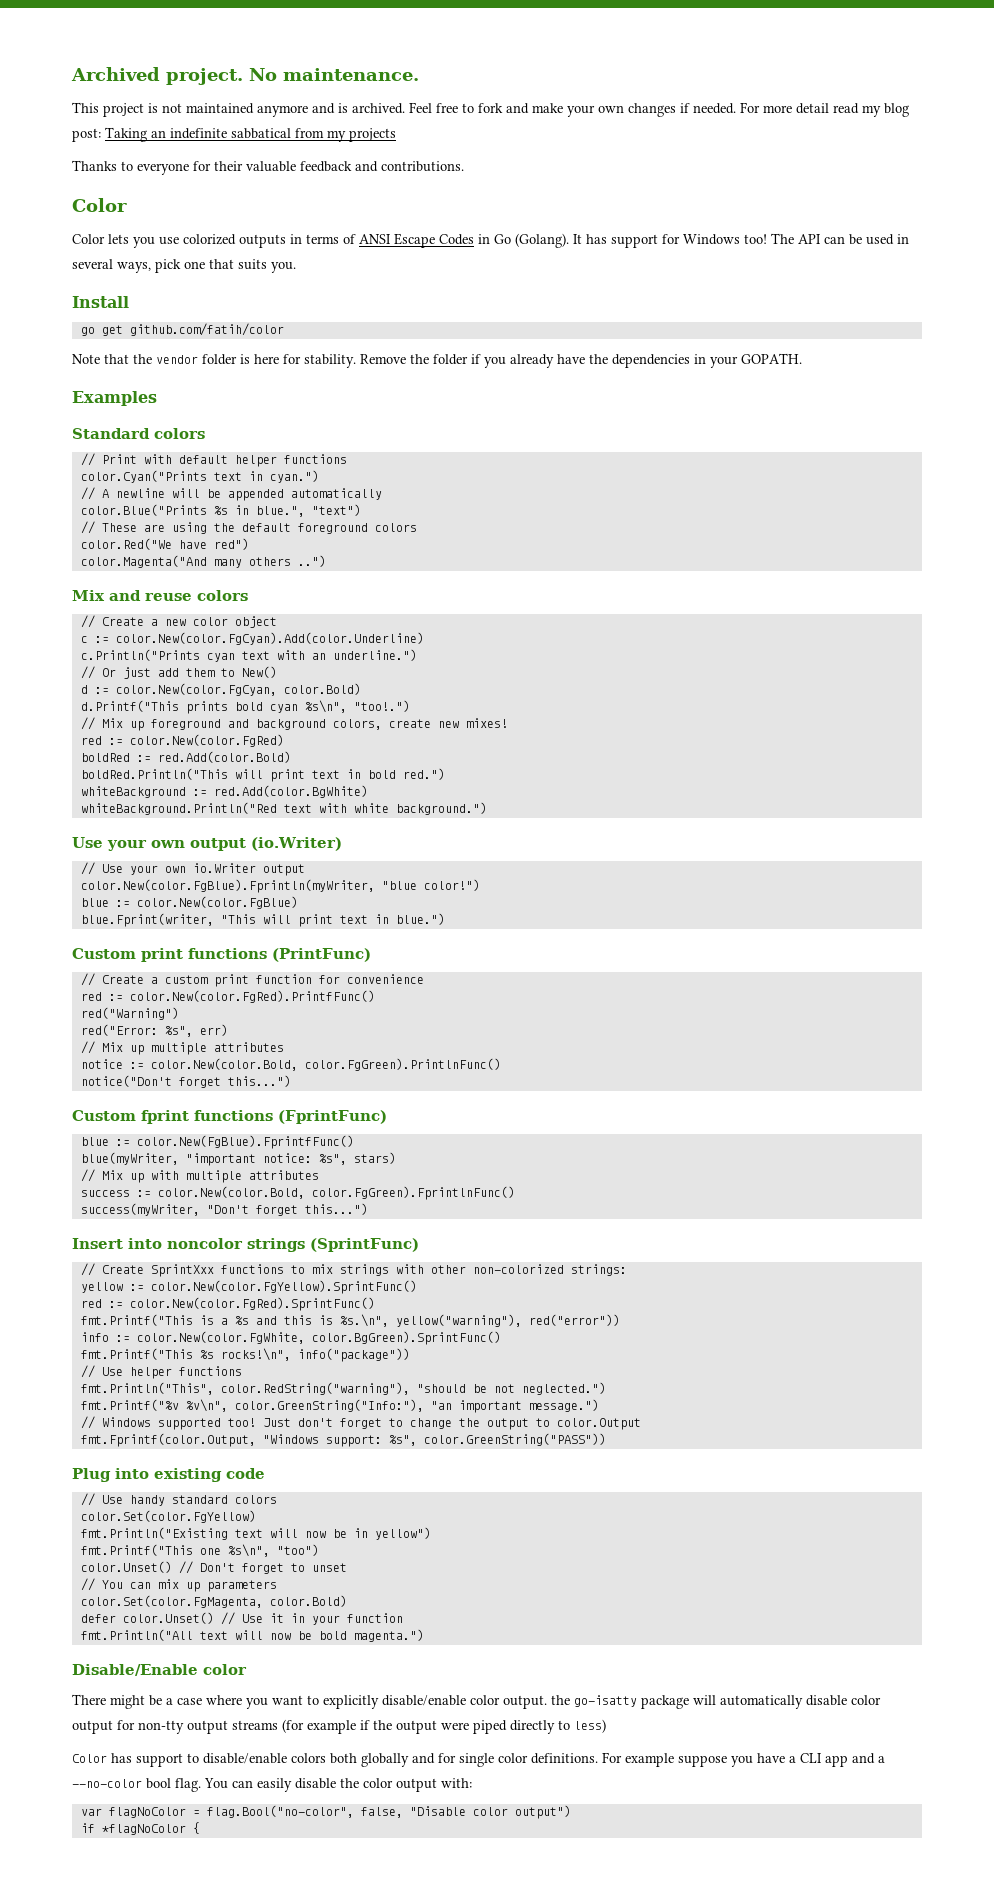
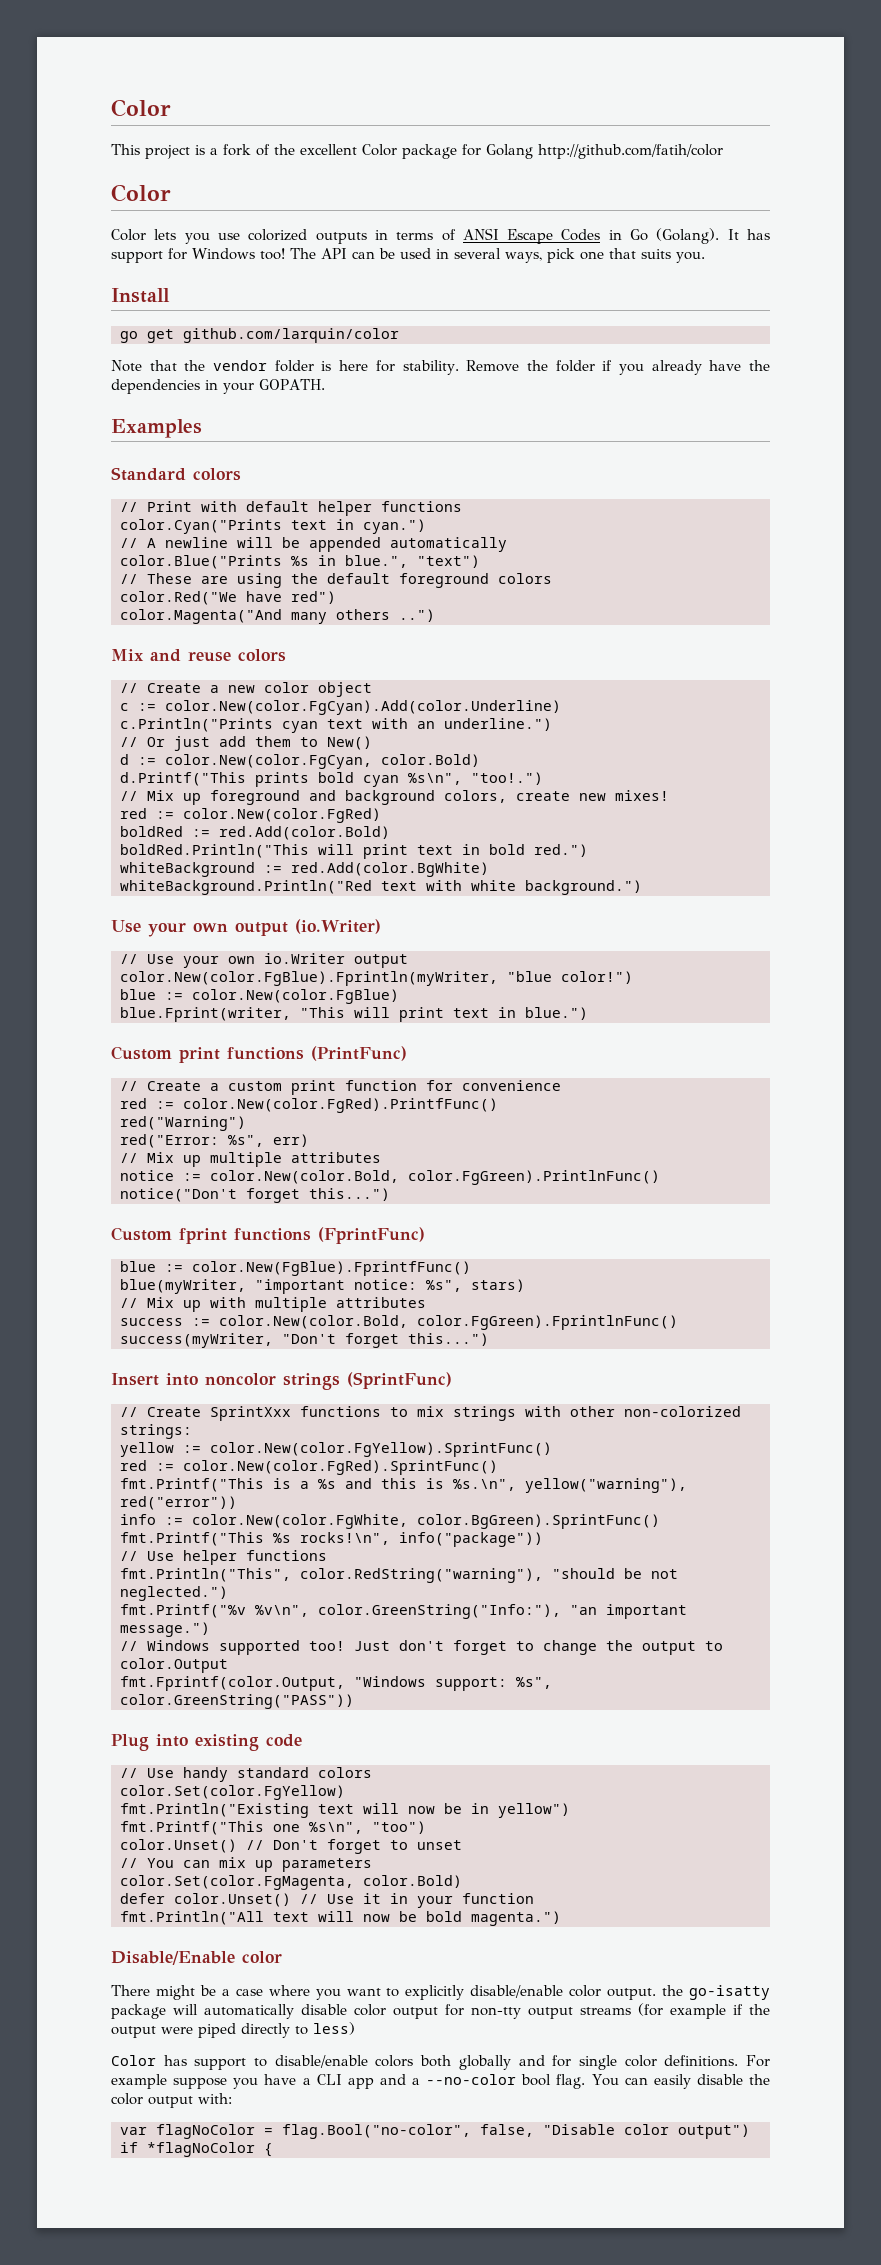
[71,67,419,85] Archived project. No maintenance. -> [111,99,171,117] Color
[162,102,909,117] [72,127,396,142] [72,160,464,175] not maintained anymore and is archived. Feel free to fork and make your own changes if needed. For more detail read my blog post: Taking an indefinite sabbatical from my projects // Thanks to everyone for their valuable feedback and contributions. -> [210,144,723,159] a fork of the excellent Color package for Golang http://github.com/fatih/color
[129,323,284,336] github.com/fatih/color -> [183,328,399,343] github.com/larquin/color

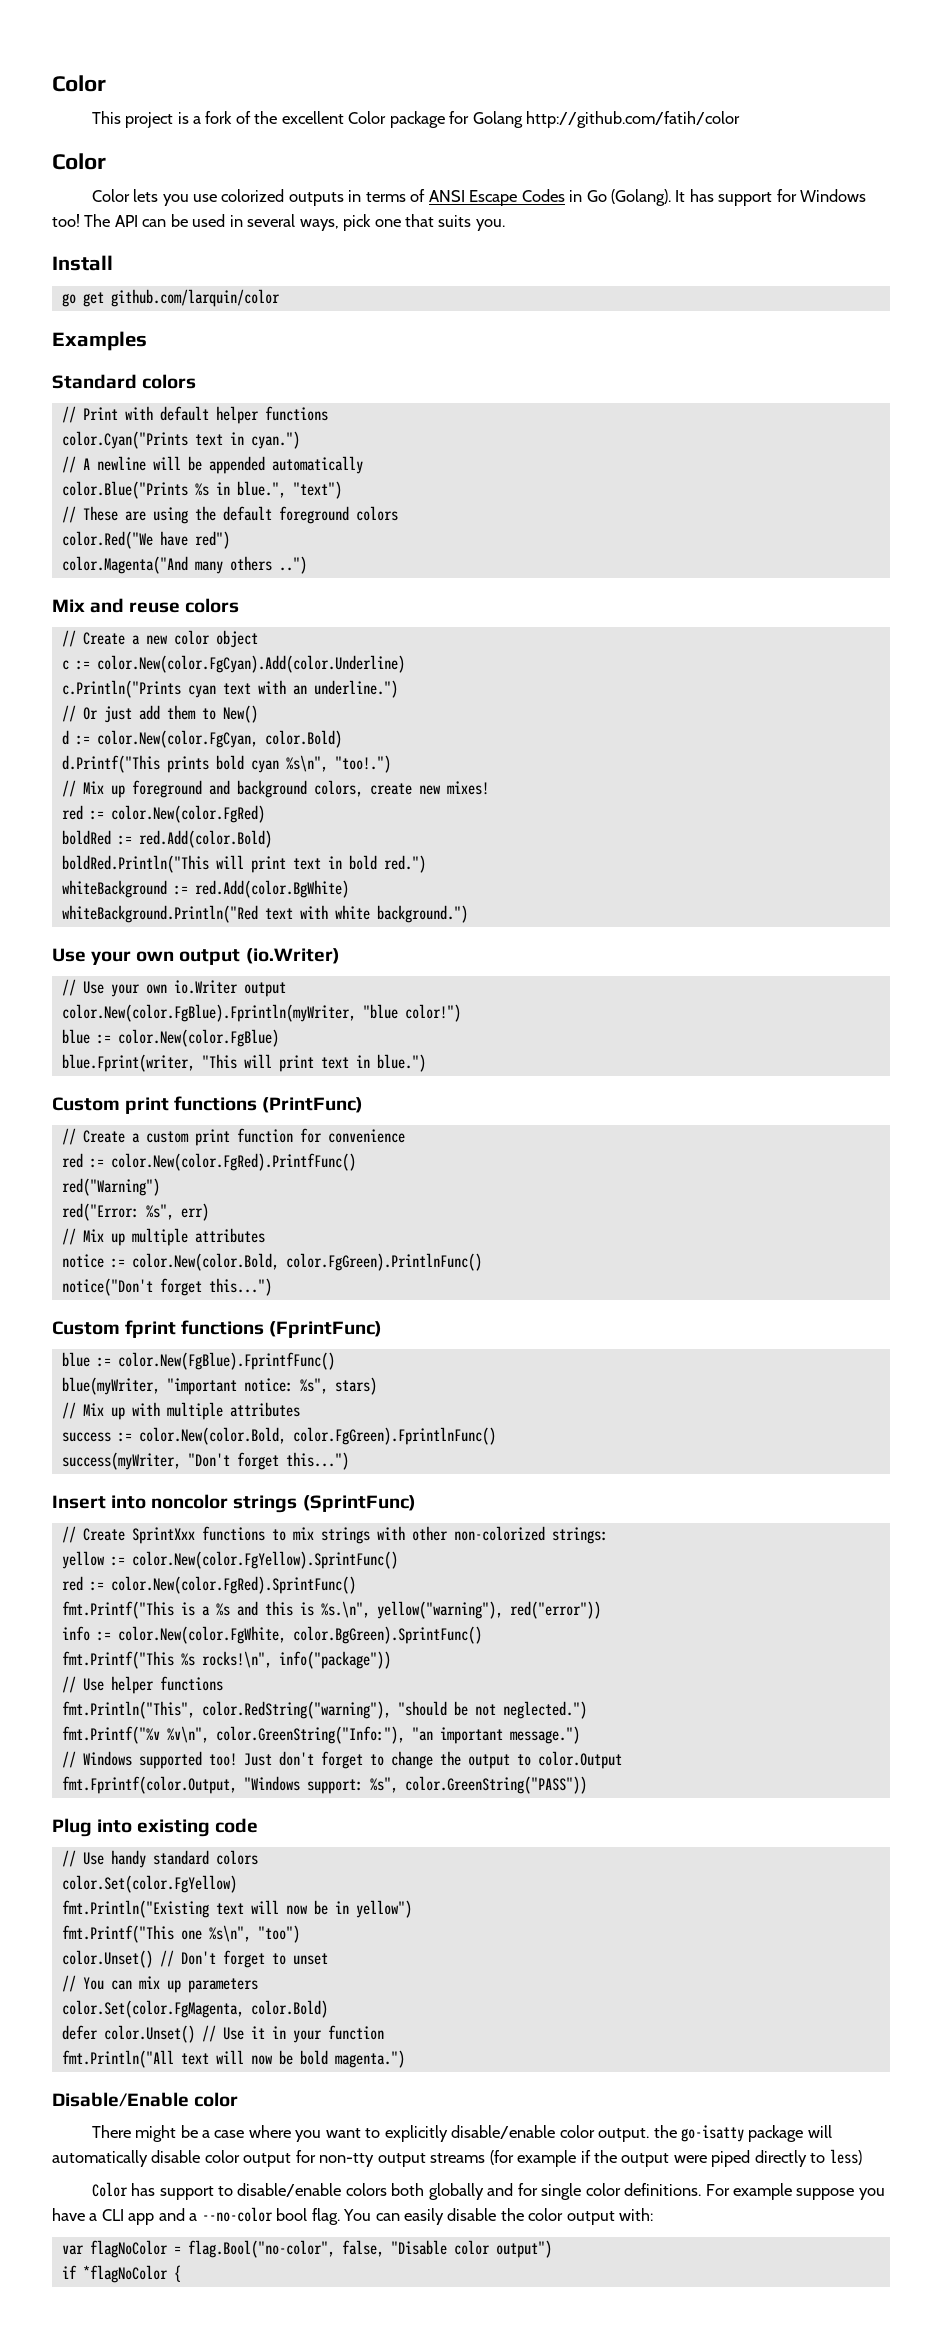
[111,360,770,375] [111,379,325,394] // Note that the vendor folder is here for stability. Remove the folder if you already have the dependencies in your GOPATH. -> (280, 298) none

